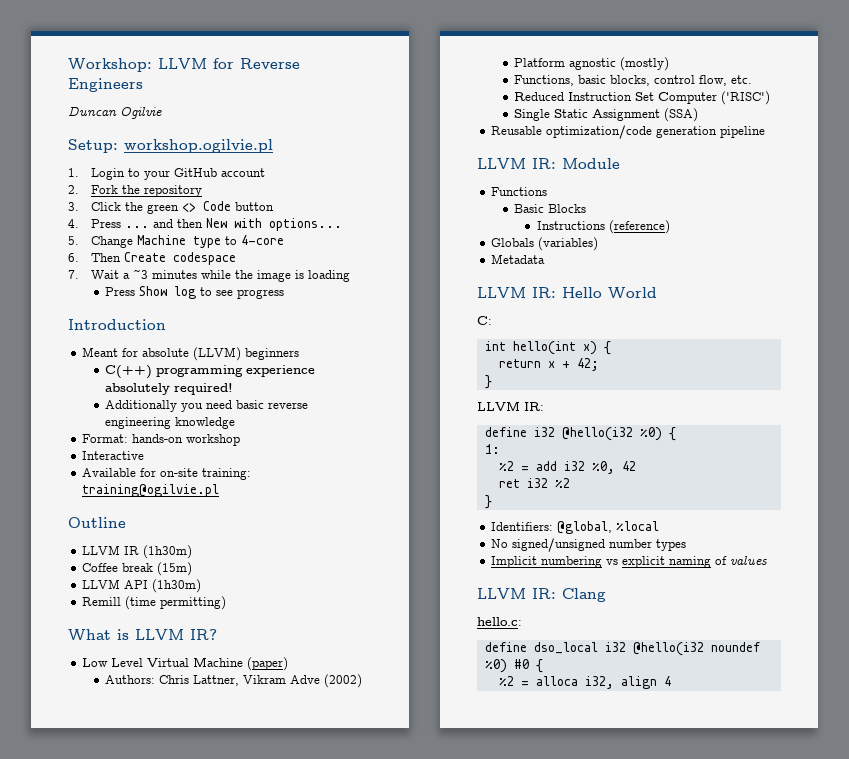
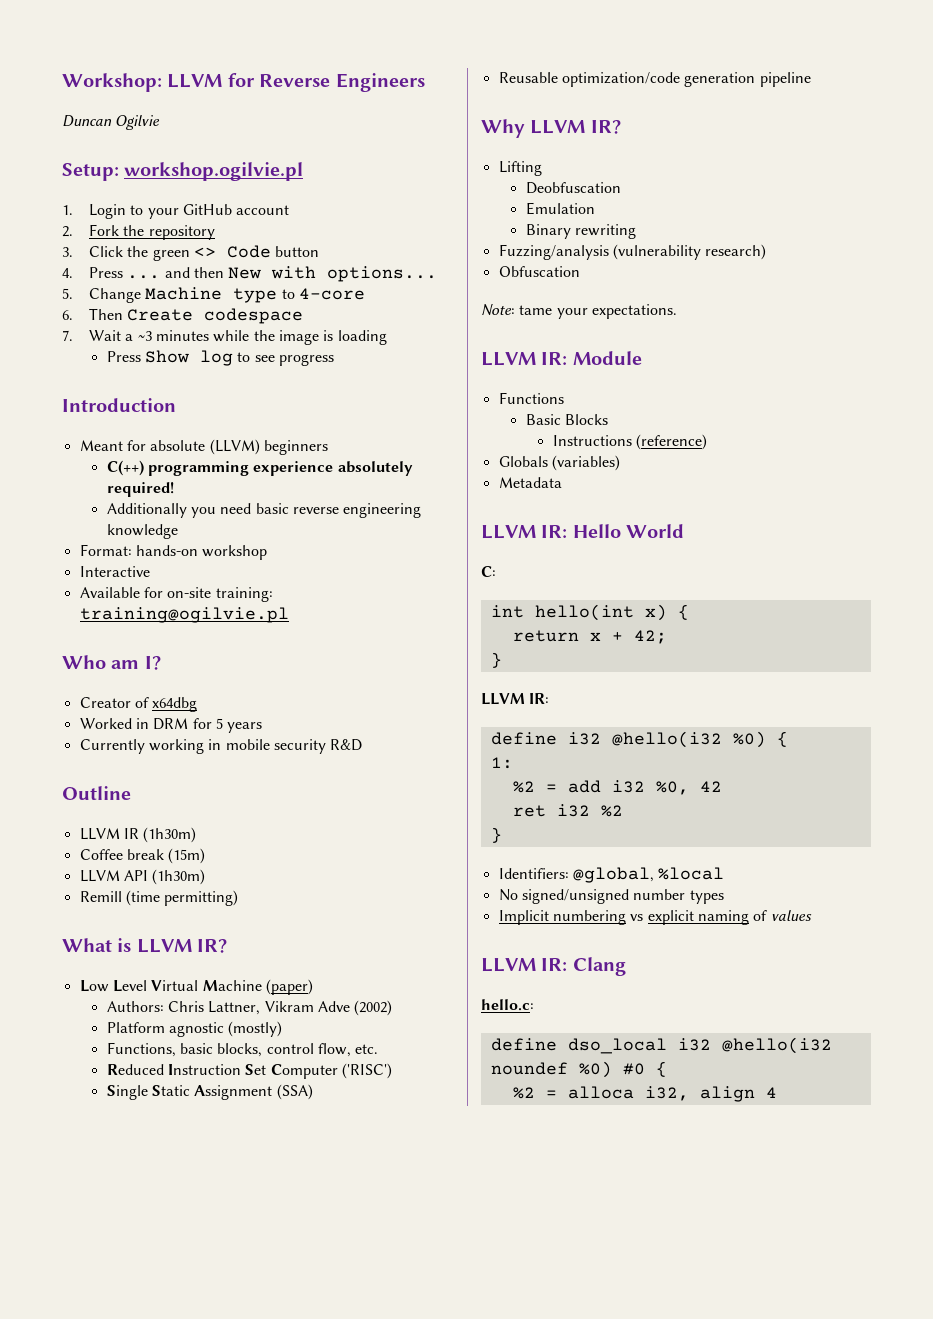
(220, 490) none -> [62,655,161,670] [79,697,198,712] [79,718,263,733] [79,739,363,754] // Who am I? // Creator of x64dbg // Worked in DRM for 5 years // Currently working in mobile security R&D
(766, 132) none -> [481,119,621,138] [498,161,542,176] [525,182,621,194] [525,202,595,215] [525,224,637,239] [498,244,767,260] [498,266,580,277] [481,304,677,319] // Why LLVM IR? // Lifting // Deobfuscation // Emulation // Binary rewriting // Fuzzing/analysis (vulnerability research) // Obfuscation // Note: tame your expectations.

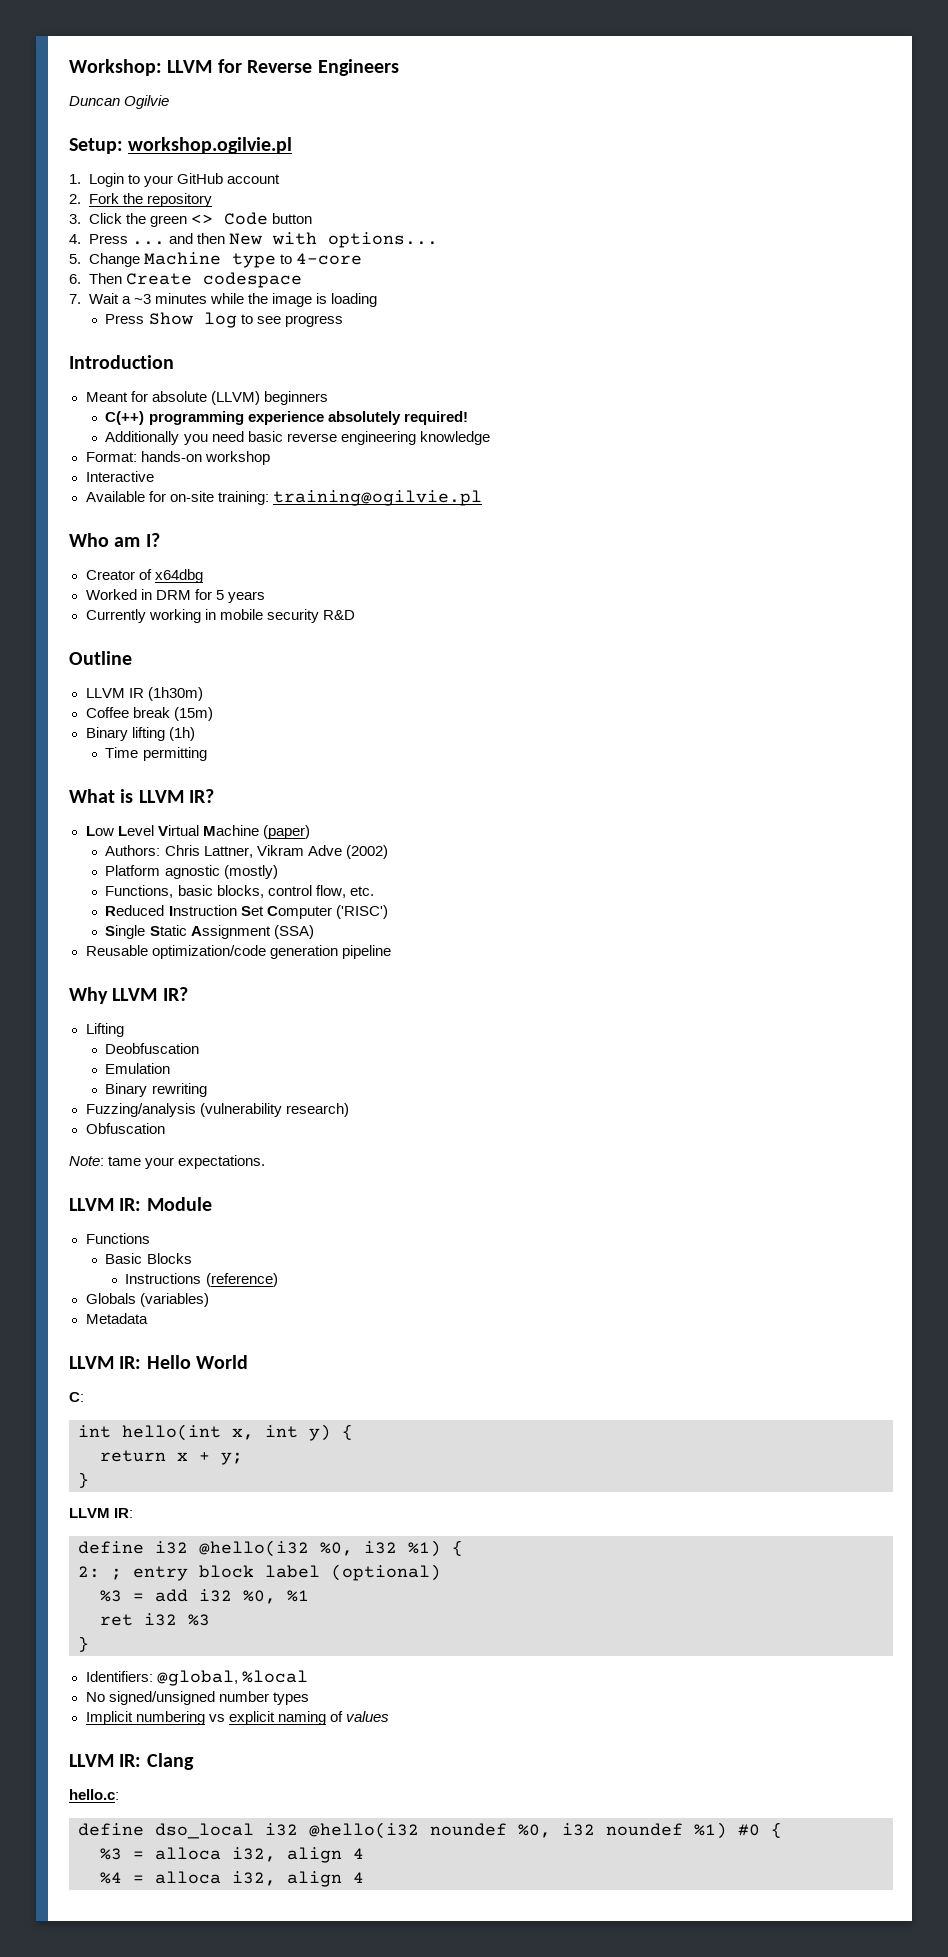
[79,869,206,885] [79,890,239,906] LLVM API (1h30m) // Remill (time permitting) -> [85,727,195,741] [105,747,207,761] Binary lifting (1h) // Time permitting
[644,604,667,621] x) -> [232,1424,331,1441] x, int y)
[633,630,667,644] 42; -> [221,1452,243,1465] y;
[732,731,788,748] [490,757,513,769] [512,781,535,793] %0) { // 1: // %2 -> [320,1540,463,1557] [78,1564,441,1581] [100,1590,122,1602] %0, i32 %1) { // 2: ; entry block label (optional) // %3
[699,781,722,792] 42 -> [287,1590,309,1602] %1
[600,805,623,817] %2 -> [188,1614,210,1626] %3
[578,1061,612,1078] %0) -> [518,1822,727,1839] %0, i32 noundef %1)
[512,1086,777,1102] %2 = alloca i32, align 4 -> [100,1847,364,1863] [100,1871,364,1887] %3 = alloca i32, align 4 // %4 = alloca i32, align 4

